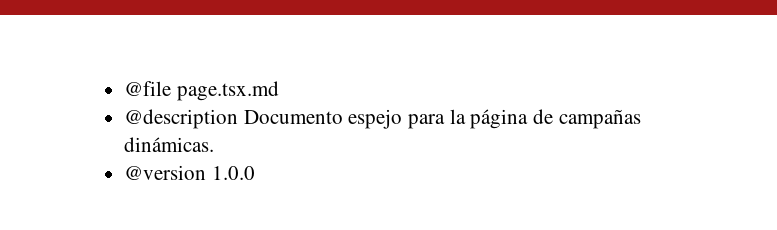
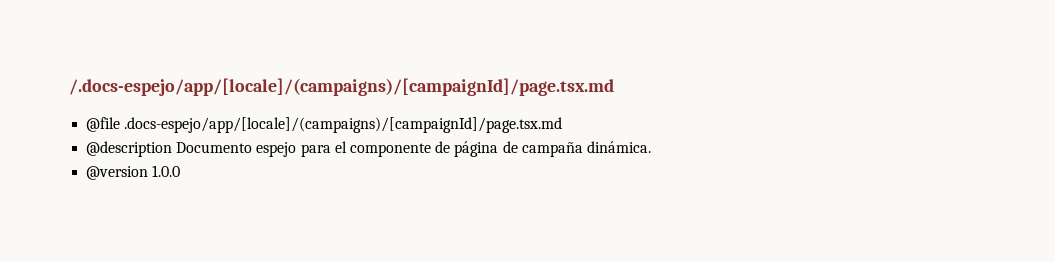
[124,81,279,101] @file page.tsx.md -> [69,78,614,96] [86,117,563,133] /.docs-espejo/app/[locale]/(campaigns)/[campaignId]/page.tsx.md // @file .docs-espejo/app/[locale]/(campaigns)/[campaignId]/page.tsx.md
[449,109,641,129] [124,137,215,152] la página de campañas dinámicas. -> [334,141,651,157] el componente de página de campaña dinámica.

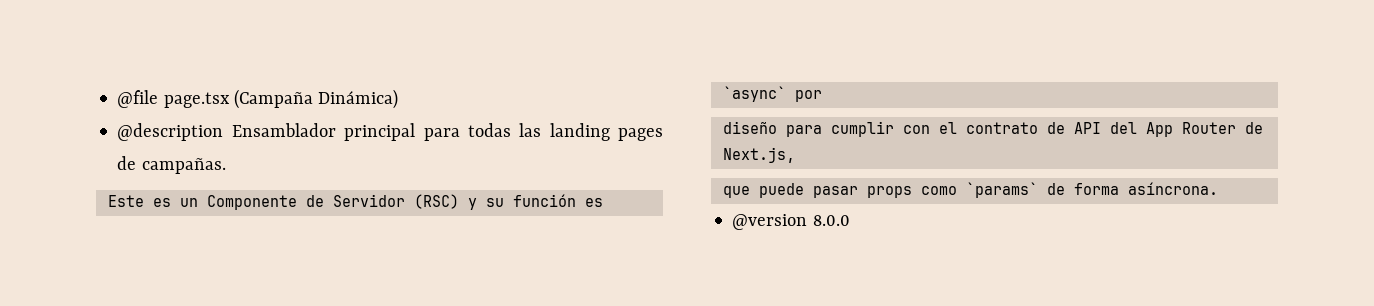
[69,78,614,96] [86,117,563,133] [86,141,651,157] /.docs-espejo/app/[locale]/(campaigns)/[campaignId]/page.tsx.md // @file .docs-espejo/app/[locale]/(campaigns)/[campaignId]/page.tsx.md // @description Documento espejo para el componente de página de campaña dinámica. -> [117,89,399,109] [117,123,663,141] [117,156,226,174] [107,194,603,210] [722,86,822,102] [722,121,1263,137] [722,147,795,163] [722,182,1218,198] @file page.tsx (Campaña Dinámica) // @description Ensamblador principal para todas las landing pages de campañas. // Este es un Componente de Servidor (RSC) y su función es `async` por // diseño para cumplir con el contrato de API del App Router de Next.js, // que puede pasar props como `params` de forma asíncrona.
[152,165,181,177] 1.0.0 -> [812,215,850,226] 8.0.0

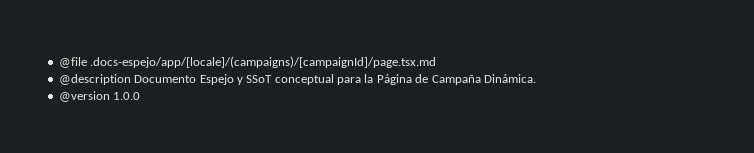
[163,89,399,109] [117,123,663,141] [117,156,226,174] [107,194,603,210] [722,86,822,102] [722,121,1263,137] [722,147,795,163] [722,182,1218,198] page.tsx (Campaña Dinámica) // @description Ensamblador principal para todas las landing pages de campañas. // Este es un Componente de Servidor (RSC) y su función es `async` por // diseño para cumplir con el contrato de API del App Router de Next.js, // que puede pasar props como `params` de forma asíncrona. -> [90,56,437,68] [58,74,536,85] .docs-espejo/app/[locale]/(campaigns)/[campaignId]/page.tsx.md // @description Documento Espejo y SSoT conceptual para la Página de Campaña Dinámica.
[812,215,850,226] 8.0.0 -> [113,92,141,100] 1.0.0

